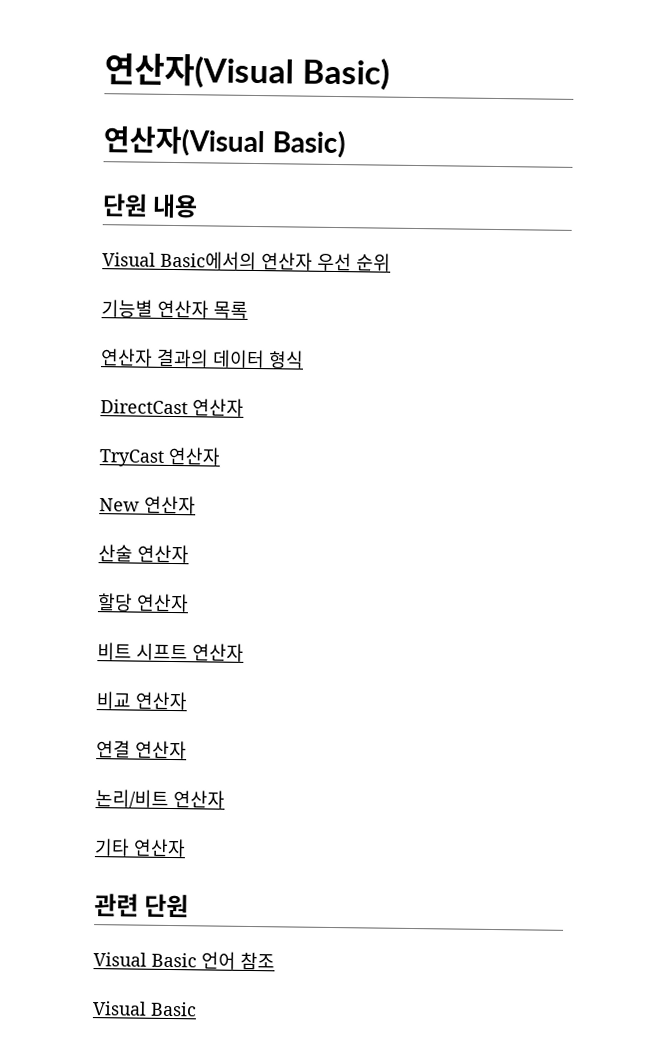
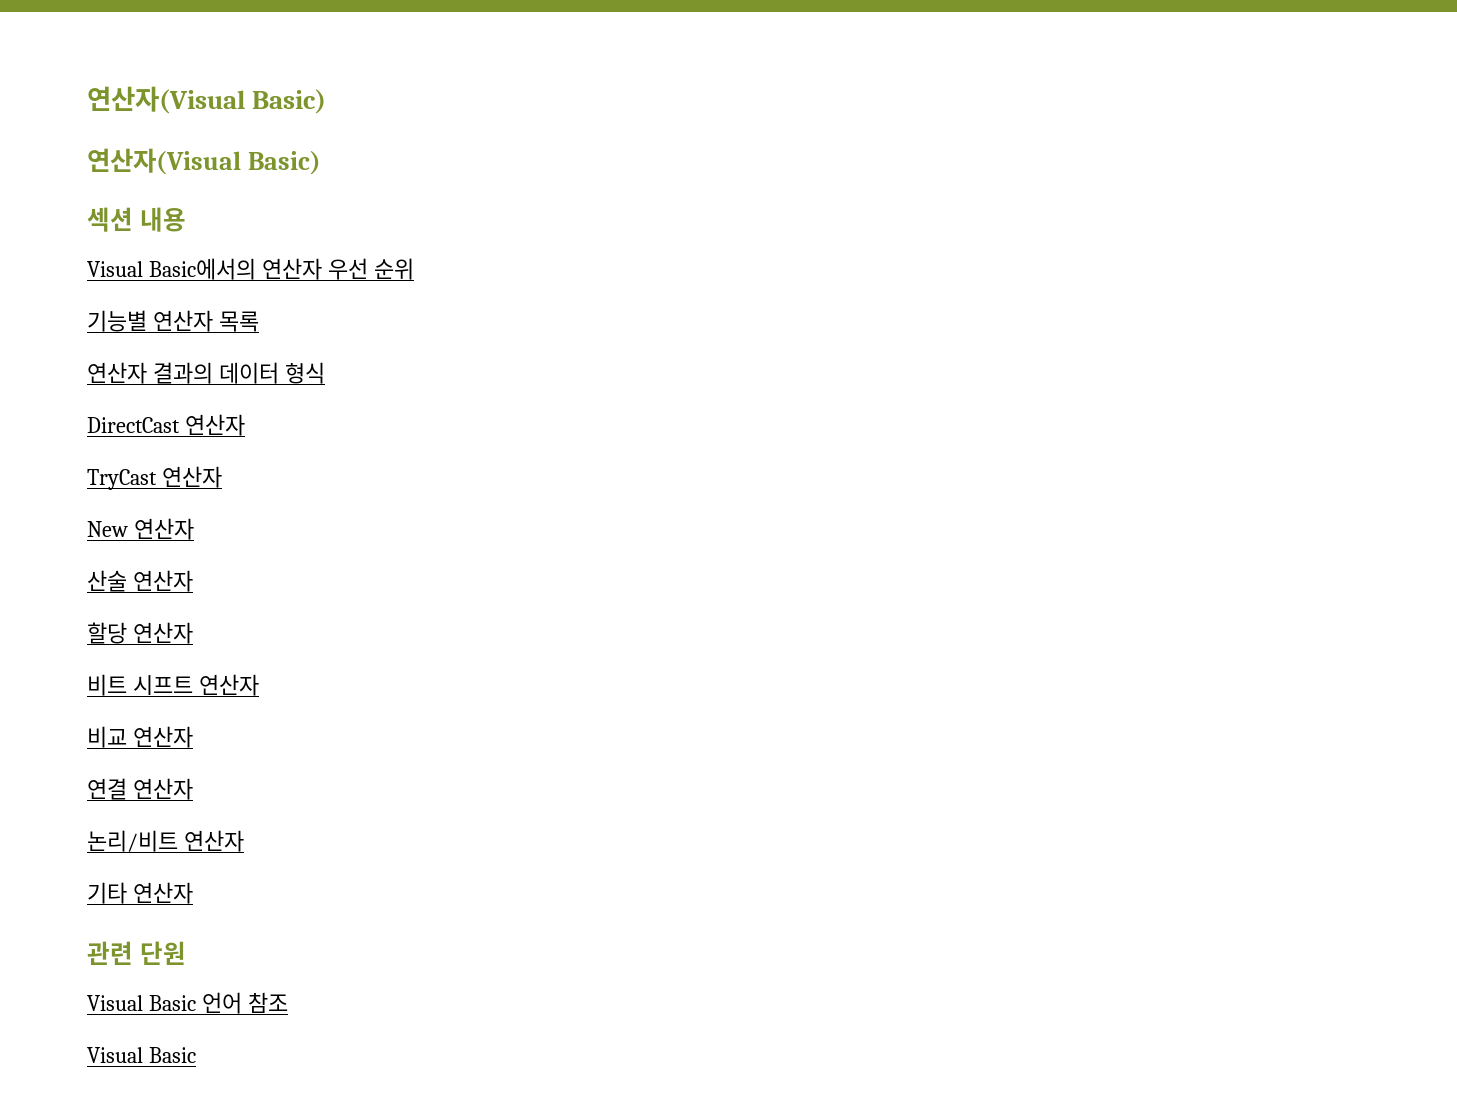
[102,193,148,217] 단원 -> [87,207,133,232] 섹션

